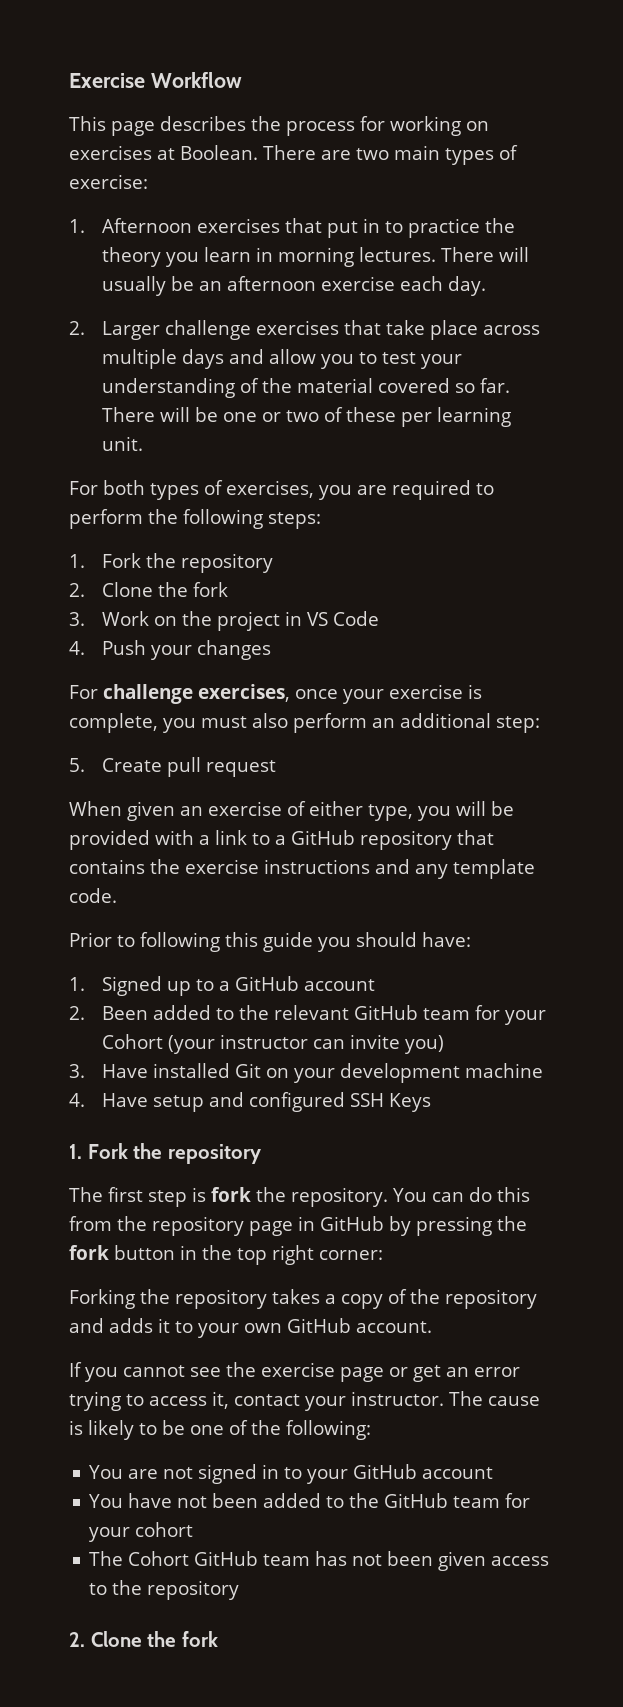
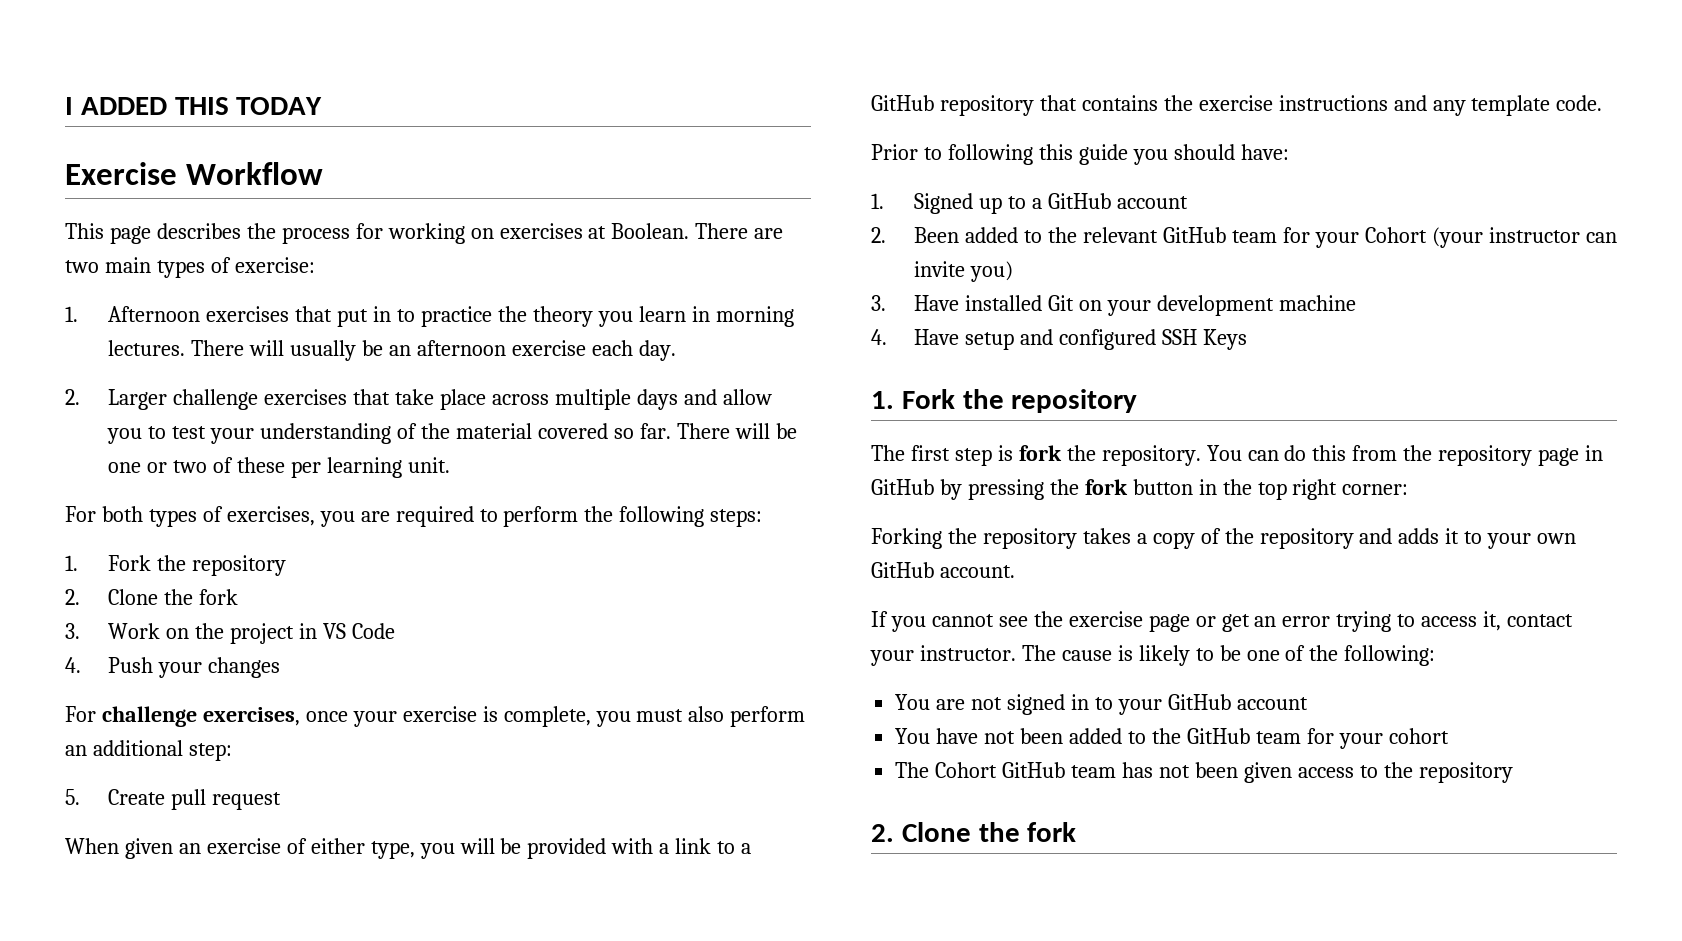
(69, 80) none -> [65,97,323,115] I ADDED THIS TODAY //

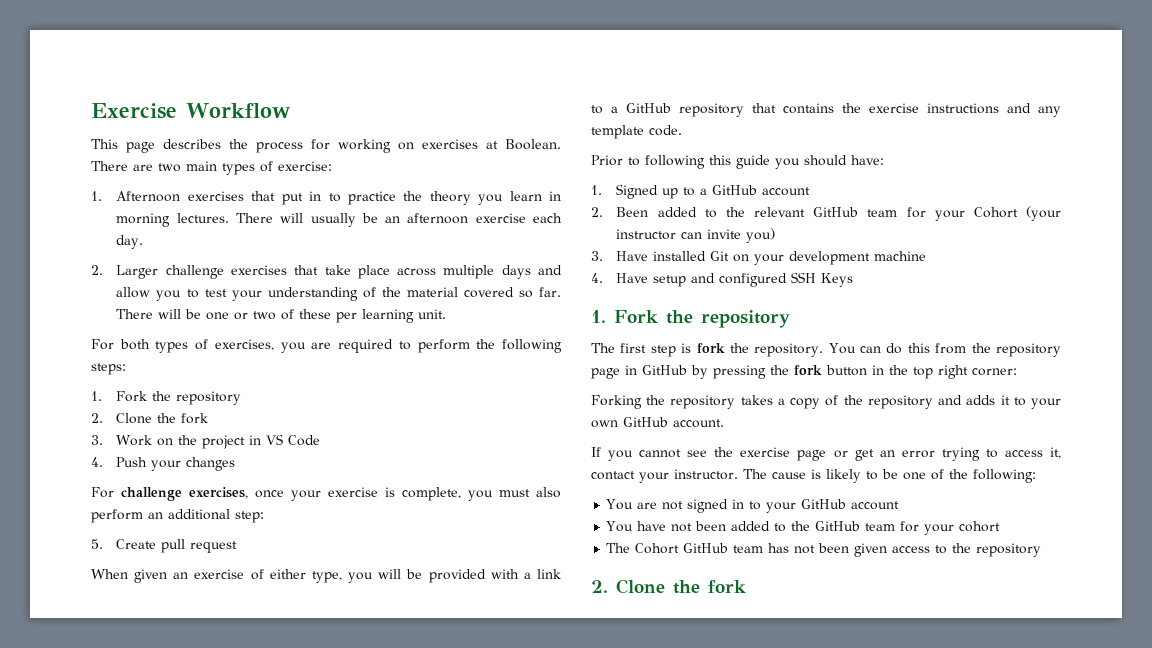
[65,97,323,115] I ADDED THIS TODAY // -> (91, 111) none

